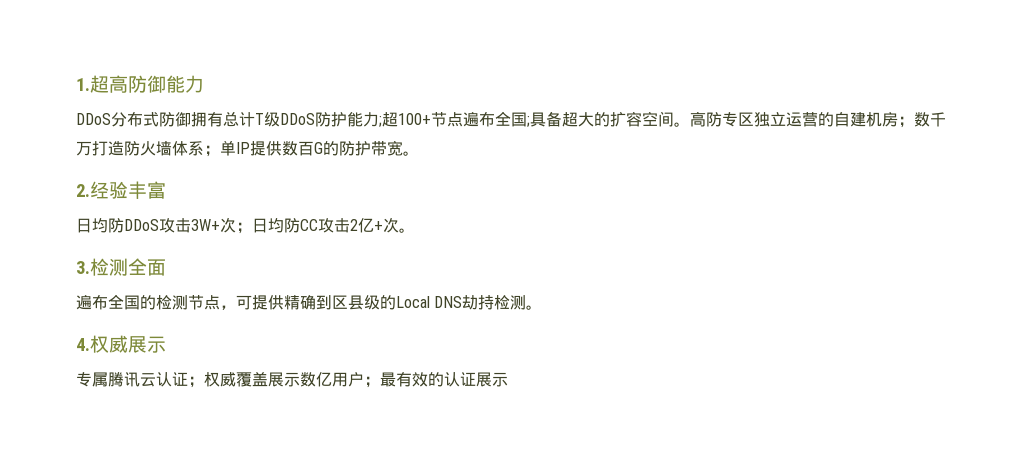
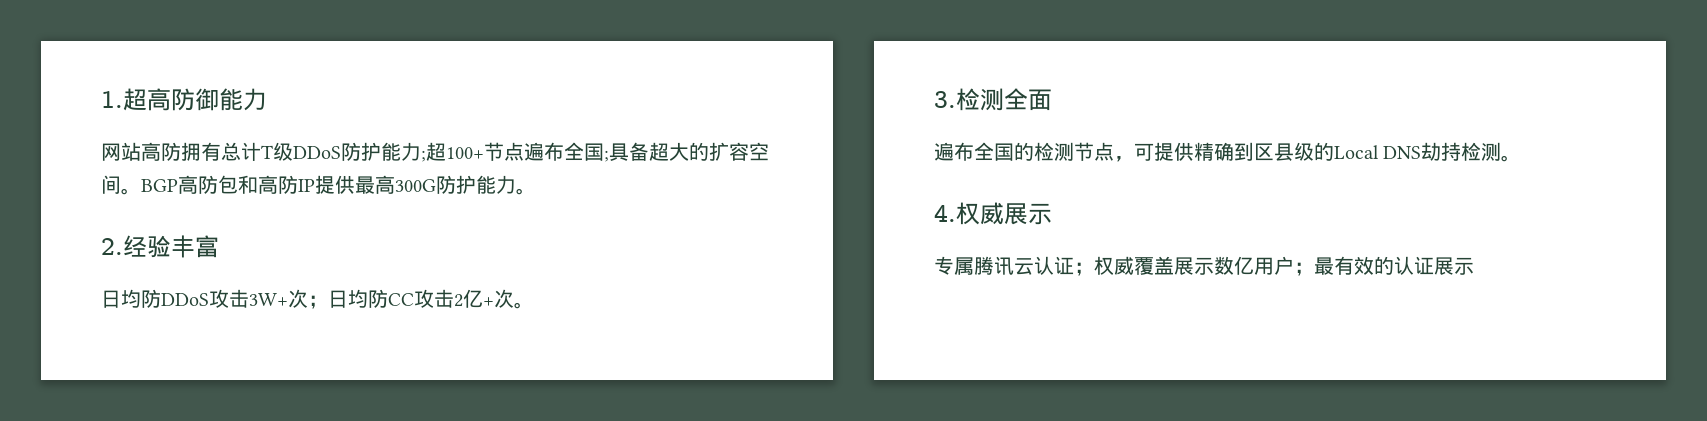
[76,111,191,127] DDoS分布式防御 -> [101,142,181,161] 网站高防
[690,111,946,128] [76,140,403,157] 高防专区独立运营的自建机房；数千万打造防火墙体系；单IP提供数百G的防护带宽 -> [141,175,516,194] BGP高防包和高防IP提供最高300G防护能力

